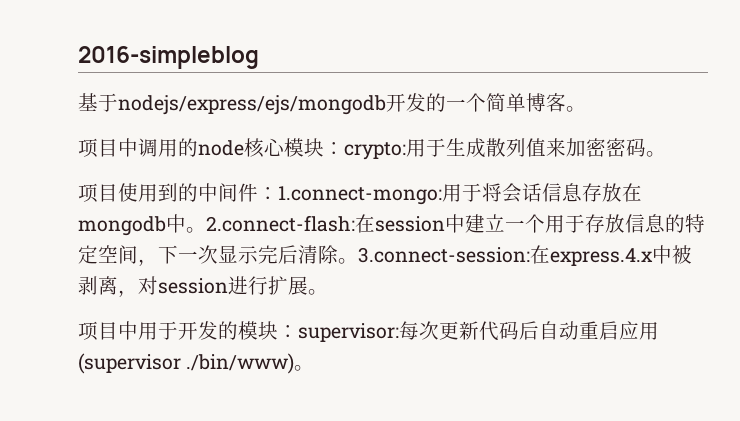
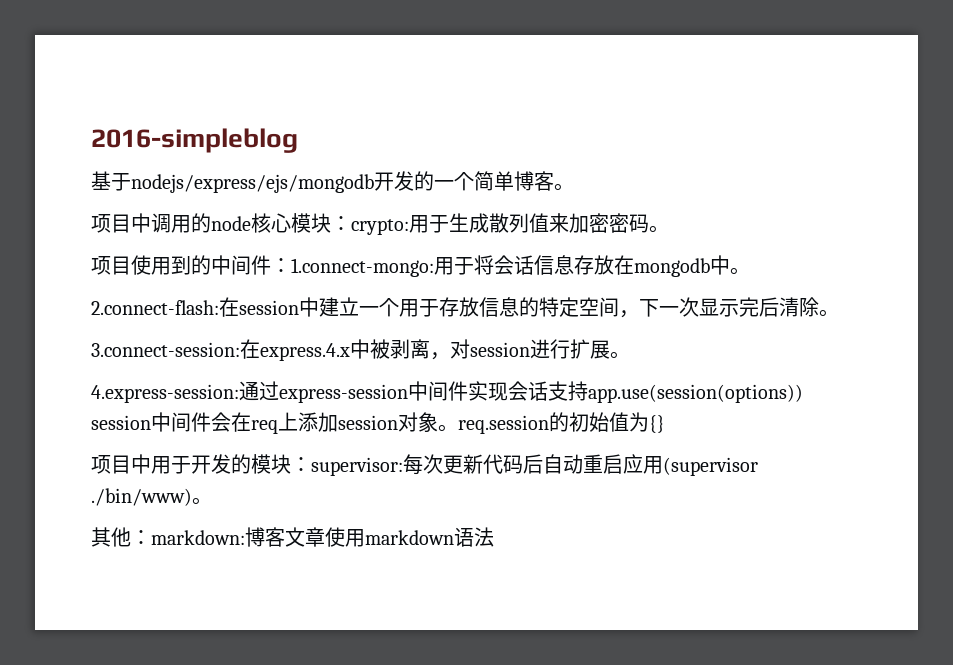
(206, 230) none -> (750, 271) //
(358, 261) none -> (839, 313) //
(328, 292) none -> [91,381,803,403] [91,412,665,434] // 4.express-session:通过express-session中间件实现会话支持app.use(session(options)) session中间件会在req上添加session对象。req.session的初始值为{}
(315, 368) none -> [91,527,494,547] // 其他：markdown:博客文章使用markdown语法

